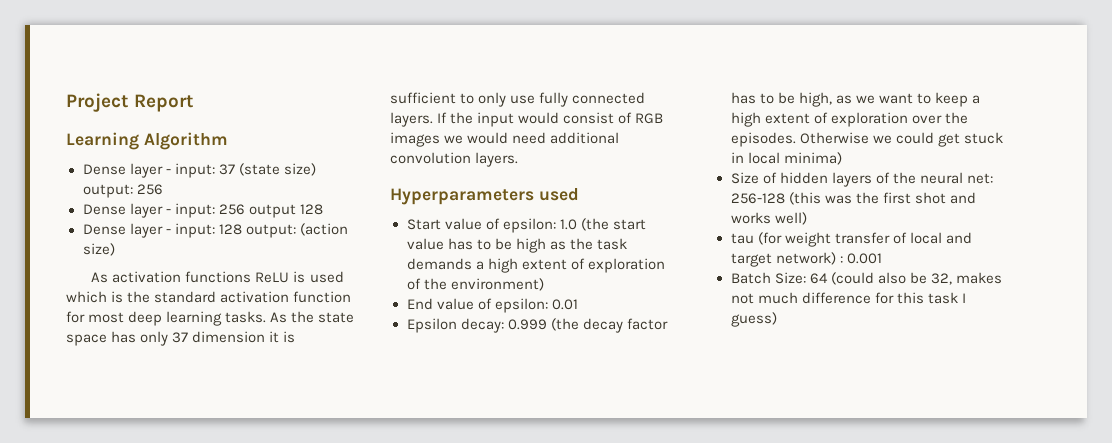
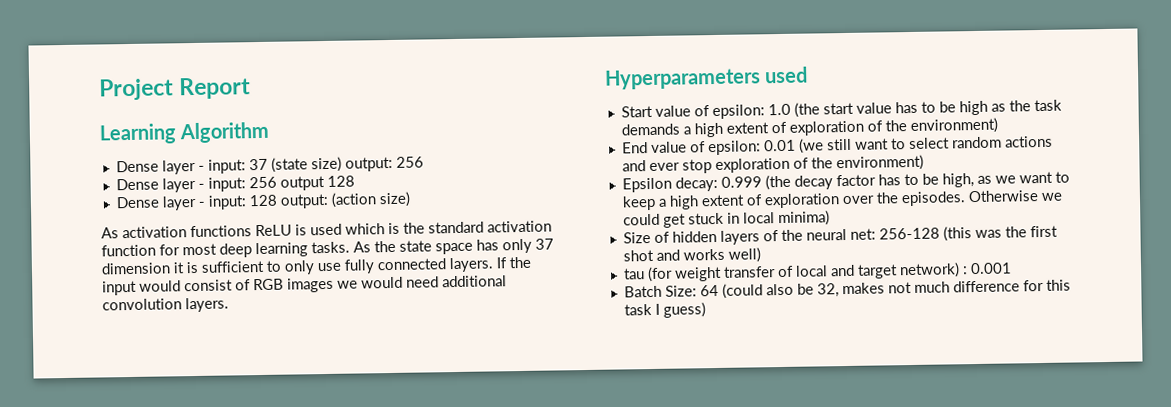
(578, 304) none -> [798,135,1053,154] [621,154,924,174] (we still want to select random actions and ever stop exploration of the environment)

